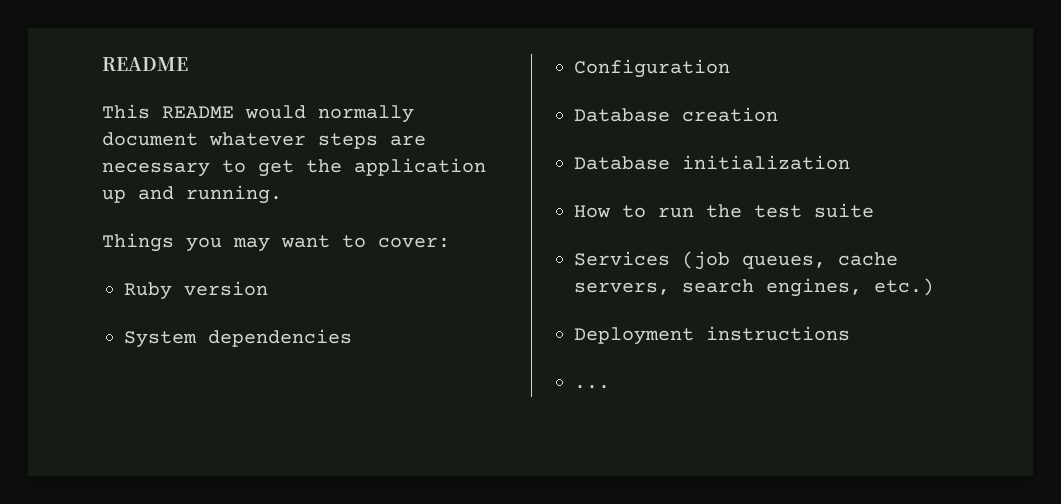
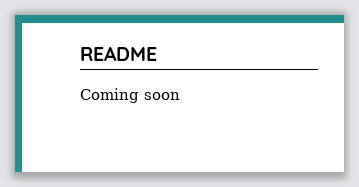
[102,104,414,123] [102,132,426,149] [102,158,486,177] [102,185,282,204] [102,233,450,252] [124,281,268,300] [124,329,352,348] [574,59,730,78] [574,107,778,122] [574,155,850,170] [574,203,874,218] [574,251,898,270] [574,278,934,297] [574,326,850,345] [574,385,610,389] This README would normally document whatever steps are necessary to get the application up and running. // Things you may want to cover: // Ruby version // System dependencies // Configuration // Database creation // Database initialization // How to run the test suite // Services (job queues, cache servers, search engines, etc.) // Deployment instructions // ... -> [80,88,180,103] Coming soon

